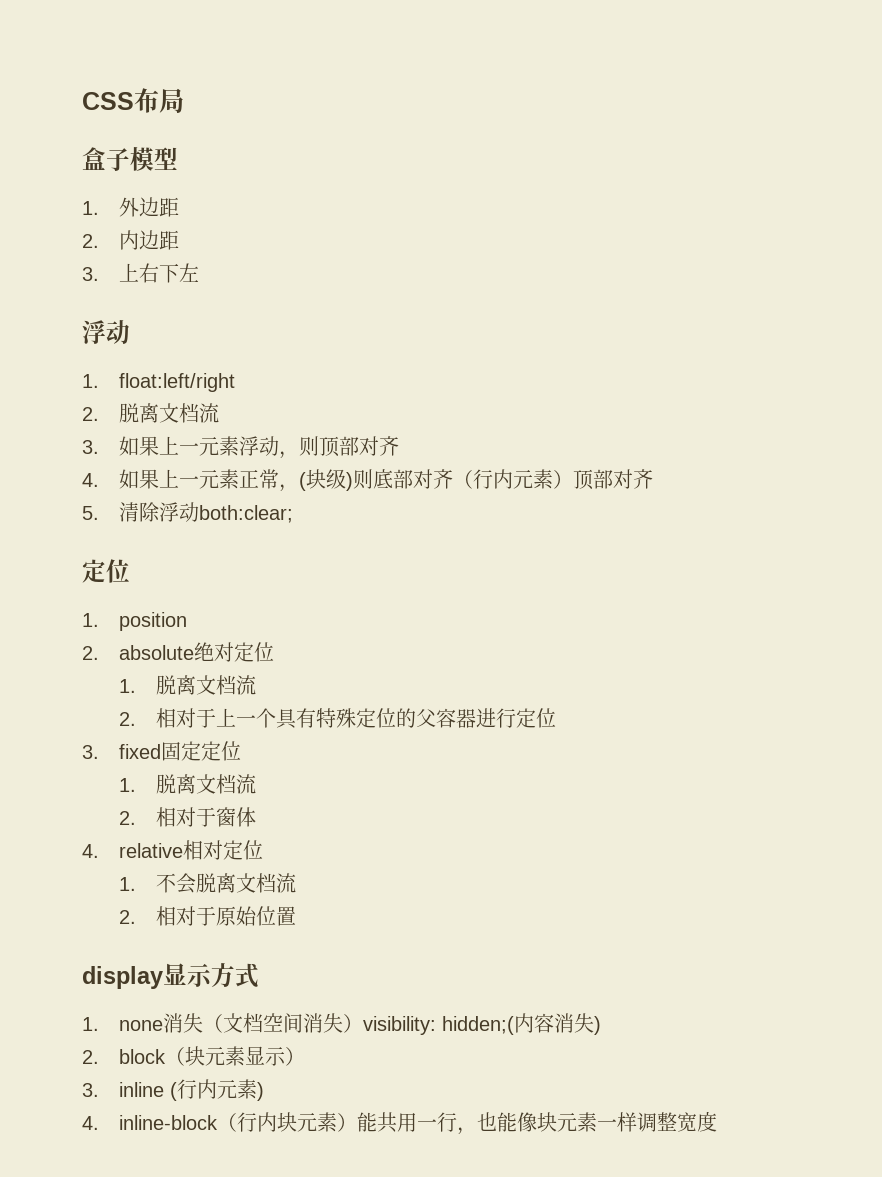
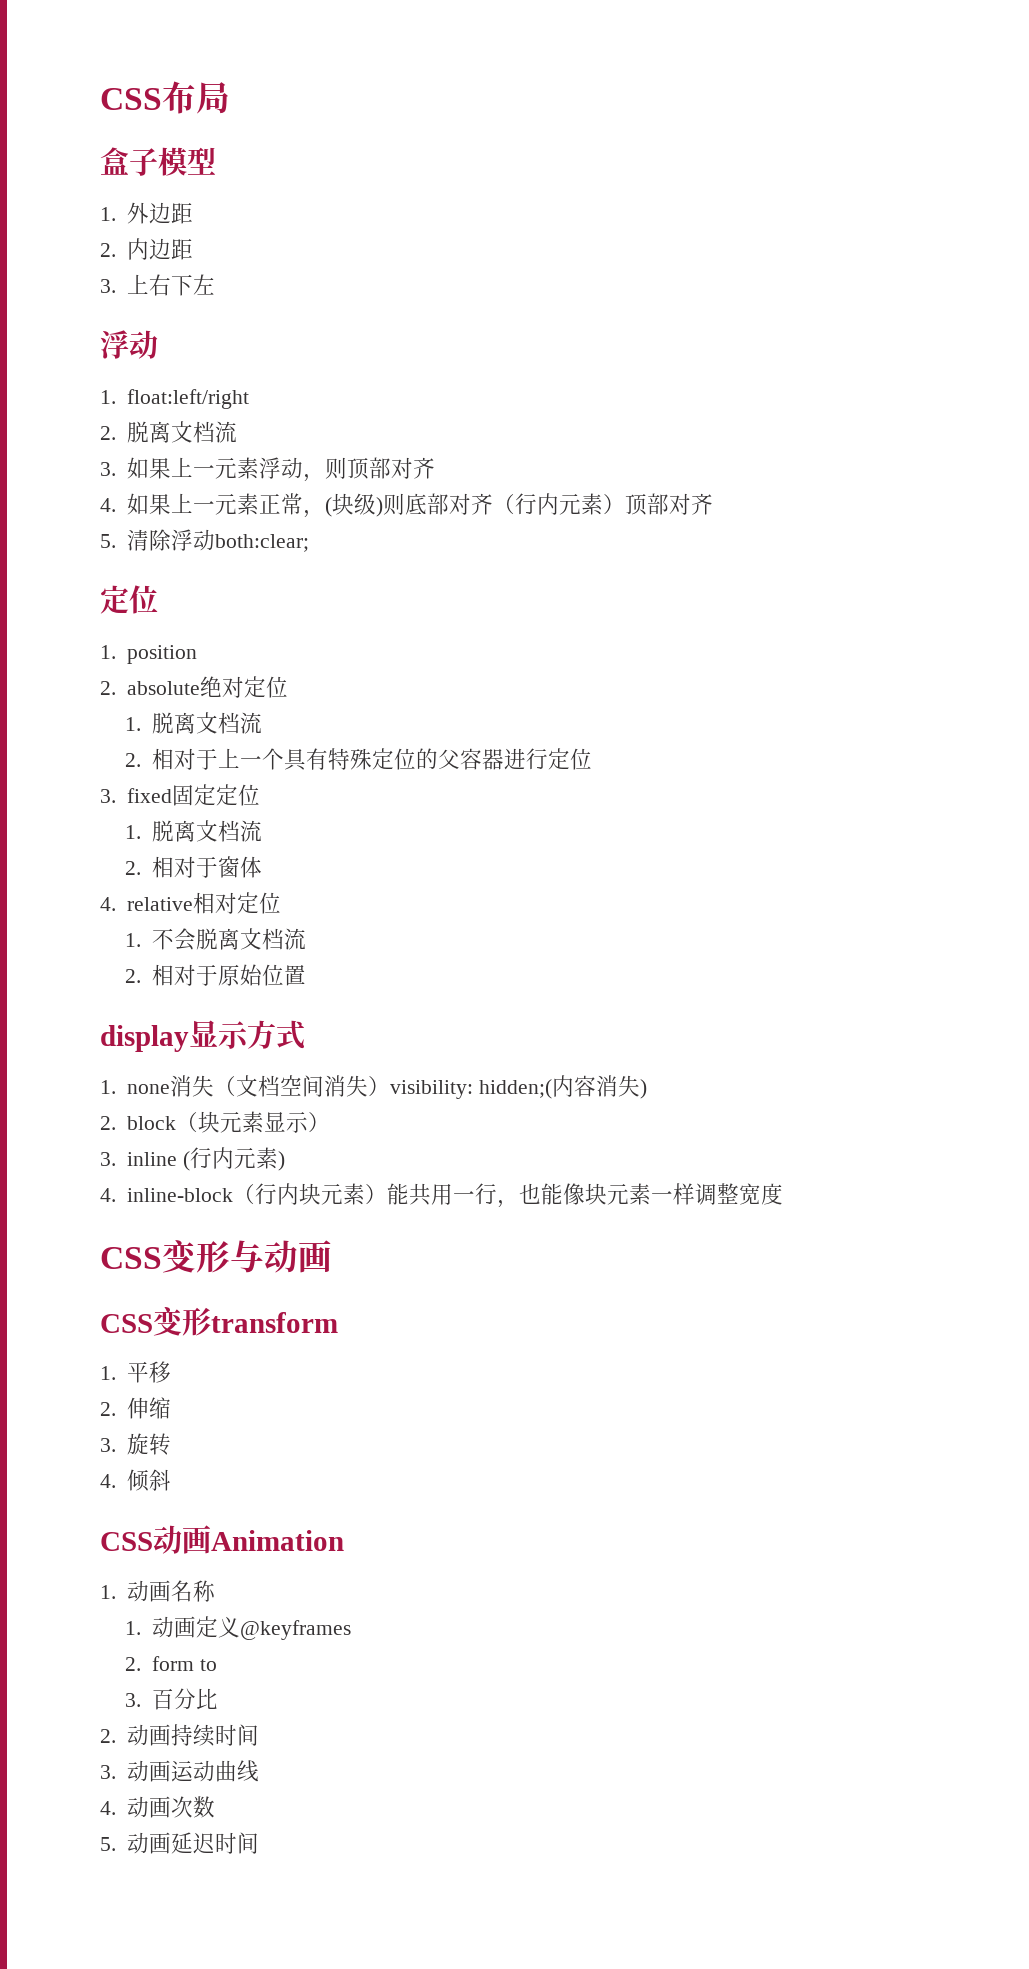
(718, 1121) none -> [100,1240,332,1273] [100,1306,338,1336] [100,1361,171,1383] [100,1397,171,1419] [100,1433,171,1456] [100,1469,171,1492] [100,1525,344,1554] [100,1580,216,1602] [125,1616,351,1640] [125,1656,217,1671] [125,1688,218,1710] [100,1724,259,1747] [100,1760,259,1782] [100,1796,215,1818] [100,1832,259,1854] // CSS变形与动画 // CSS变形transform // 1.平移 // 2.伸缩 // 3.旋转 // 4.倾斜 // CSS动画Animation // 1.动画名称 // 1.动画定义@keyframes // 2. form to // 3.百分比 // 2.动画持续时间 // 3.动画运动曲线 // 4.动画次数 // 5.动画延迟时间

